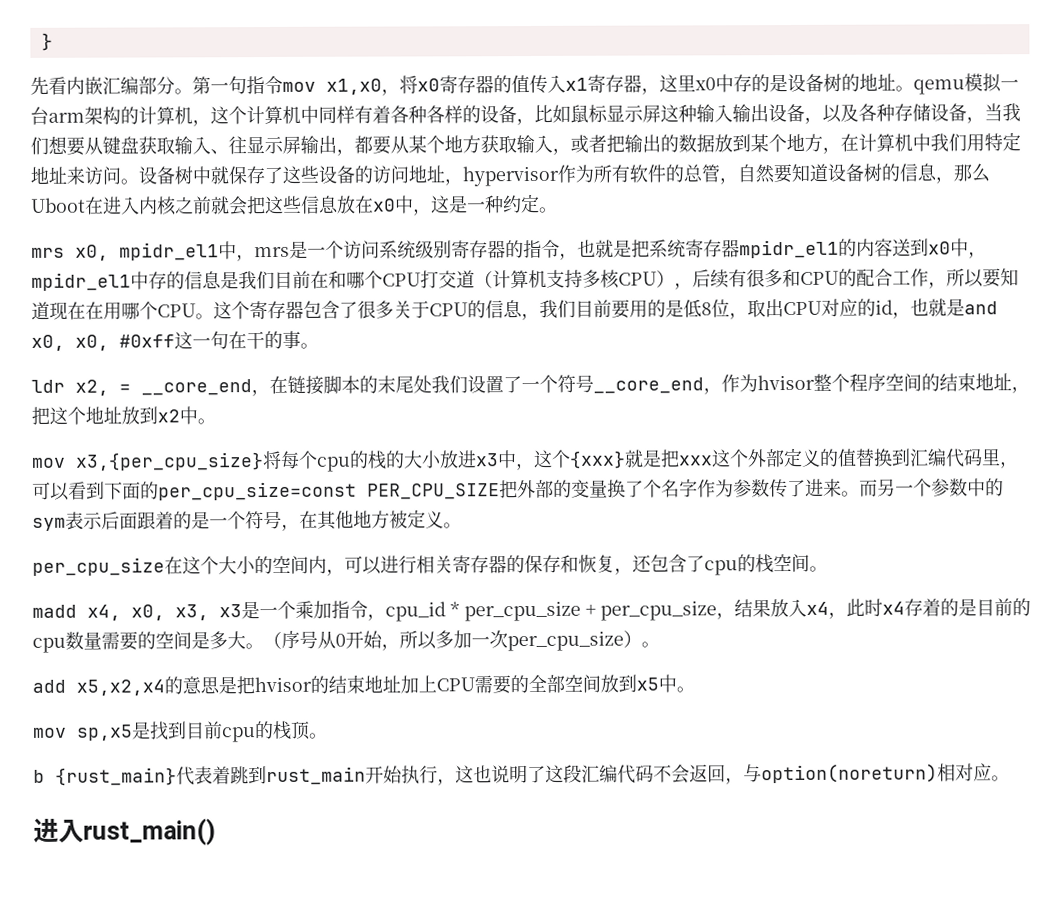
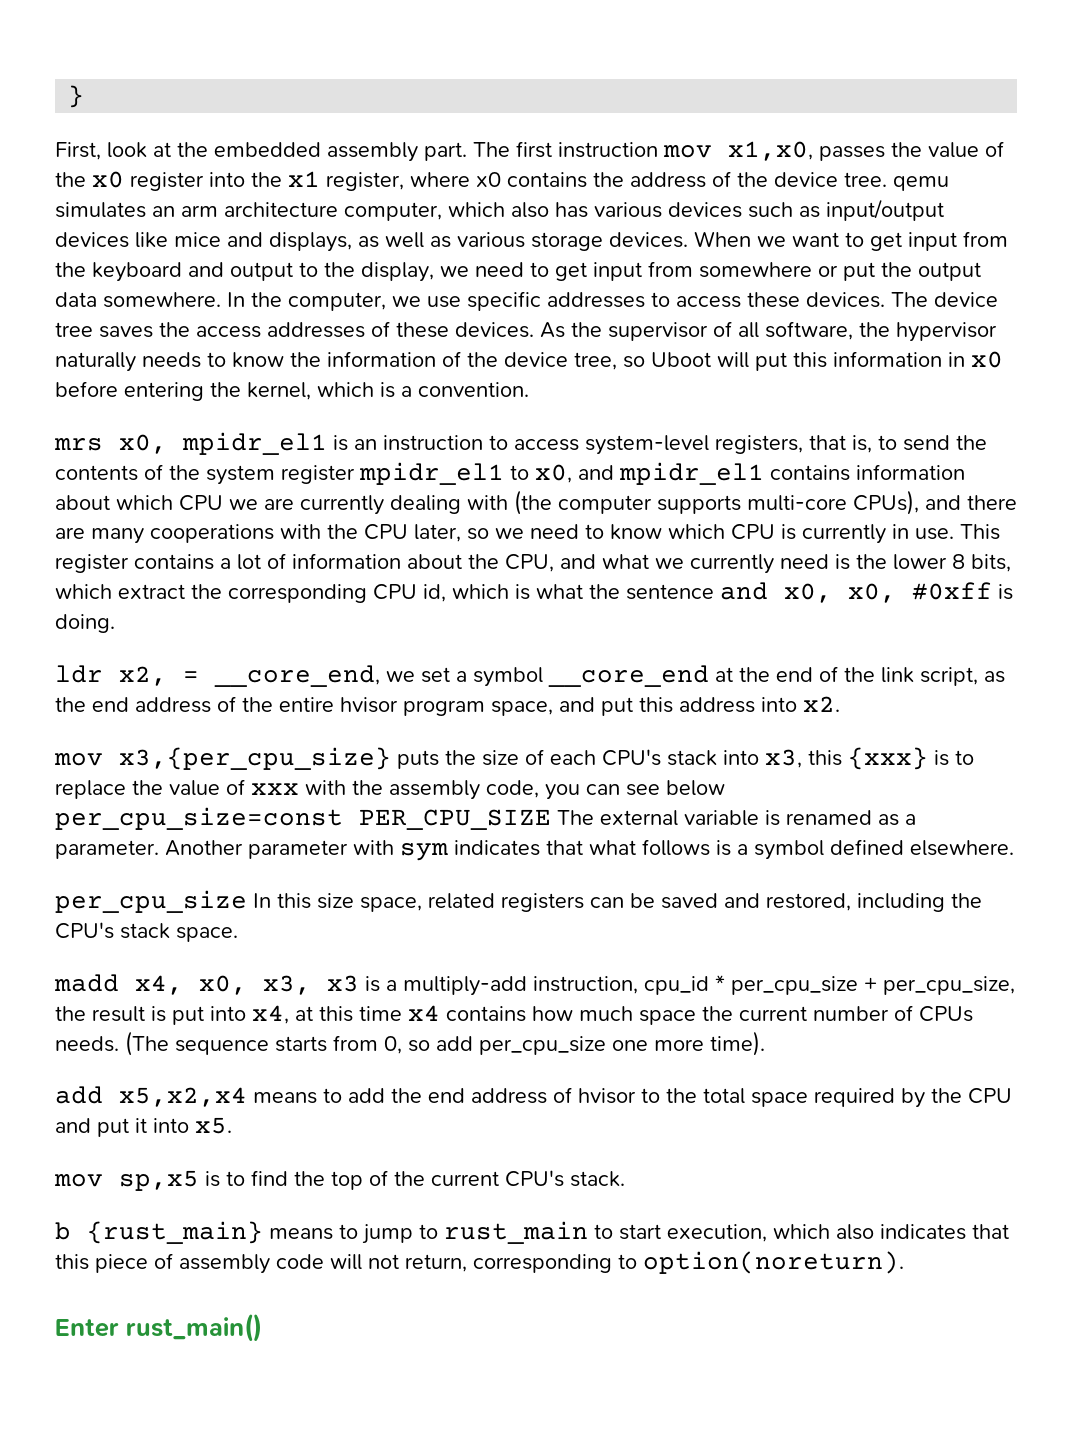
[30,73,1019,96] [30,103,1021,127] [30,132,1021,156] [30,163,990,187] [30,193,558,216] [31,238,987,262] [31,268,1019,291] [31,298,998,321] [31,330,319,351] [31,373,1030,397] [31,406,216,425] [31,447,1019,472] [32,478,1004,501] [32,509,462,531] [32,553,828,576] 先看内嵌汇编部分。第一句指令mov x1,x0，将x0寄存器的值传入x1寄存器，这里x0中存的是设备树的地址。qemu模拟一台arm架构的计算机，这个计算机中同样有着各种各样的设备，比如鼠标显示屏这种输入输出设备，以及各种存储设备，当我们想要从键盘获取输入、往显示屏输出，都要从某个地方获取输入，或者把输出的数据放到某个地方，在计算机中我们用特定地址来访问。设备树中就保存了这些设备的访问地址，hypervisor作为所有软件的总管，自然要知道设备树的信息，那么Uboot在进入内核之前就会把这些信息放在x0中，这是一种约定。 // mrs x0, mpidr_el1中，mrs是一个访问系统级别寄存器的指令，也就是把系统寄存器mpidr_el1的内容送到x0中，mpidr_el1中存的信息是我们目前在和哪个CPU打交道（计算机支持多核CPU），后续有很多和CPU的配合工作，所以要知道现在在用哪个CPU。这个寄存器包含了很多关于CPU的信息，我们目前要用的是低8位，取出CPU对应的id，也就是and x0, x0, #0xff这一句在干的事。 // ldr x2, = __core_end，在链接脚本的末尾处我们设置了一个符号__core_end，作为hvisor整个程序空间的结束地址，把这个地址放到x2中。 // mov x3,{per_cpu_size}将每个cpu的栈的大小放进x3中，这个{xxx}就是把xxx这个外部定义的值替换到汇编代码里，可以看到下面的per_cpu_size=const PER_CPU_SIZE把外部的变量换了个名字作为参数传了进来。而另一个参数中的sym表示后面跟着的是一个符号，在其他地方被定义。 // per_cpu_size在这个大小的空间内，可以进行相关寄存器的保存和恢复，还包含了cpu的栈空间。 -> [55,141,1004,162] [55,171,949,191] [55,199,944,221] [55,231,1008,252] [55,261,981,282] [55,291,998,311] [55,321,997,342] [55,351,1003,372] [55,381,529,401] [54,432,987,455] [55,462,965,485] [55,490,1017,515] [55,524,1000,544] [55,553,1011,574] [55,582,1013,603] [55,614,115,633] [55,665,1005,687] [55,696,840,716] [54,747,974,770] [55,779,725,800] [55,807,916,830] [55,839,1014,861] [55,890,982,913] [55,922,238,942] First, look at the embedded assembly part. The first instruction mov x1,x0, passes the value of the x0 register into the x1 register, where x0 contains the address of the device tree. qemu simulates an arm architecture computer, which also has various devices such as input/output devices like mice and displays, as well as various storage devices. When we want to get input from the keyboard and output to the display, we need to get input from somewhere or put the output data somewhere. In the computer, we use specific addresses to access these devices. The device tree saves the access addresses of these devices. As the supervisor of all software, the hypervisor naturally needs to know the information of the device tree, so Uboot will put this information in x0 before entering the kernel, which is a convention. // mrs x0, mpidr_el1 is an instruction to access system-level registers, that is, to send the contents of the system register mpidr_el1 to x0, and mpidr_el1 contains information about which CPU we are currently dealing with (the computer supports multi-core CPUs), and there are many cooperations with the CPU later, so we need to know which CPU is currently in use. This register contains a lot of information about the CPU, and what we currently need is the lower 8 bits, which extract the corresponding CPU id, which is what the sentence and x0, x0, #0xff is doing. // ldr x2, = __core_end, we set a symbol __core_end at the end of the link script, as the end address of the entire hvisor program space, and put this address into x2. // mov x3,{per_cpu_size} puts the size of each CPU's stack into x3, this {xxx} is to replace the value of xxx with the assembly code, you can see below per_cpu_size=const PER_CPU_SIZE The external variable is renamed as a parameter. Another parameter with sym indicates that what follows is a symbol defined elsewhere. // per_cpu_size In this size space, related registers can be saved and restored, including the CPU's stack space.
[241,598,1031,622] [32,630,660,653] [32,674,695,696] [33,720,328,743] [33,763,1010,786] [33,817,84,843] 是一个乘加指令，cpu_id * per_cpu_size + per_cpu_size，结果放入x4，此时x4存着的是目前的cpu数量需要的空间是多大。（序号从0开始，所以多加一次per_cpu_size）。 // add x5,x2,x4的意思是把hvisor的结束地址加上CPU需要的全部空间放到x5中。 // mov sp,x5是找到目前cpu的栈顶。 // b {rust_main}代表着跳到rust_main开始执行，这也说明了这段汇编代码不会返回，与option(noreturn)相对应。 // 进入 -> [365,975,1015,996] [55,1005,973,1025] [55,1031,765,1056] [55,1086,1012,1108] [55,1117,232,1137] [54,1170,625,1191] [55,1221,1009,1244] [55,1251,904,1274] [55,1319,119,1337] is a multiply-add instruction, cpu_id * per_cpu_size + per_cpu_size, the result is put into x4, at this time x4 contains how much space the current number of CPUs needs. (The sequence starts from 0, so add per_cpu_size one more time). // add x5,x2,x4 means to add the end address of hvisor to the total space required by the CPU and put it into x5. // mov sp,x5 is to find the top of the current CPU's stack. // b {rust_main} means to jump to rust_main to start execution, which also indicates that this piece of assembly code will not return, corresponding to option(noreturn). // Enter

